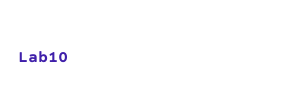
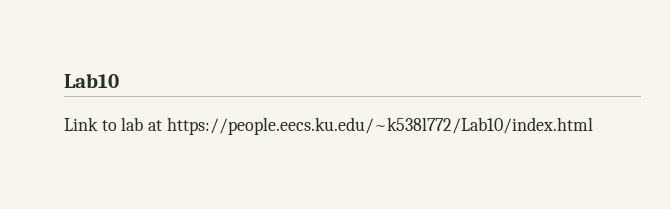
(68, 57) none -> [64,117,593,135] // Link to lab at https://people.eecs.ku.edu/~k538l772/Lab10/index.html

